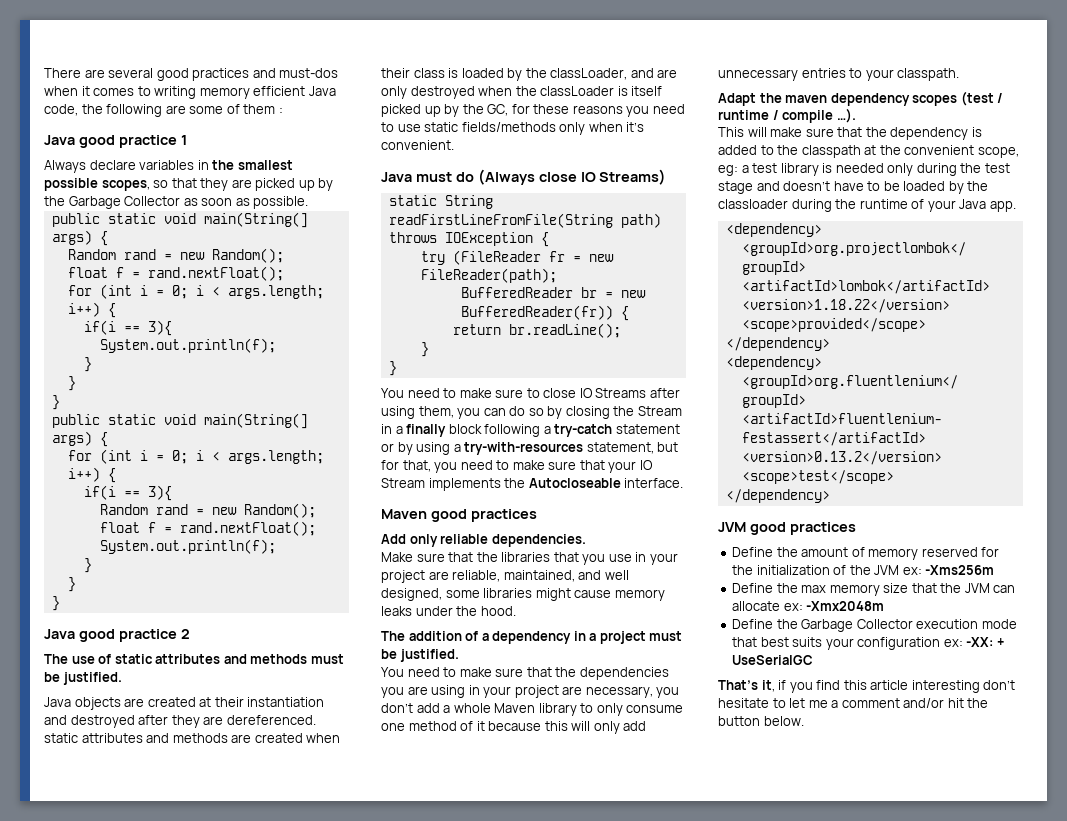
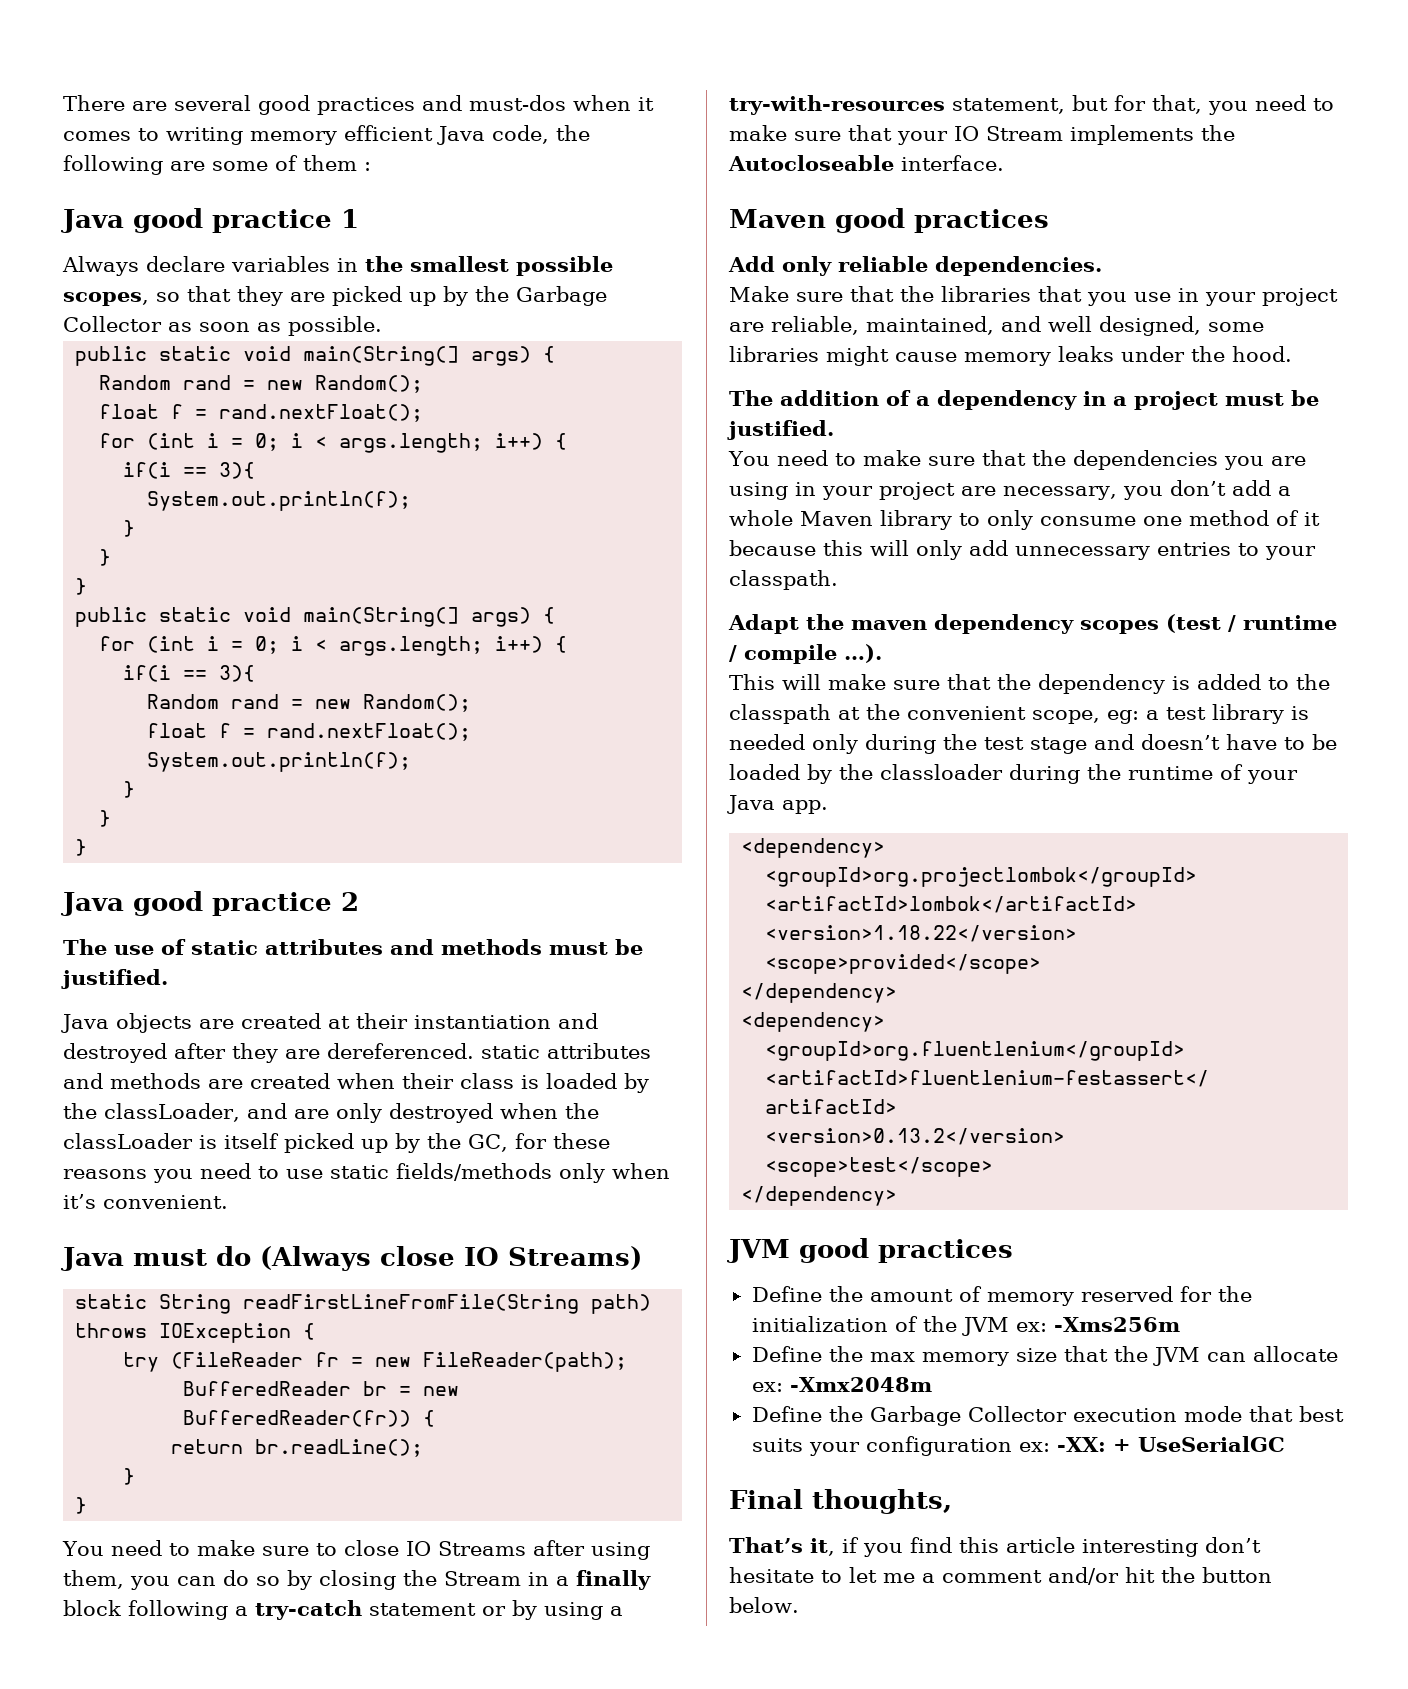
(814, 660) none -> [729,1489,952,1514] // Final thoughts,

